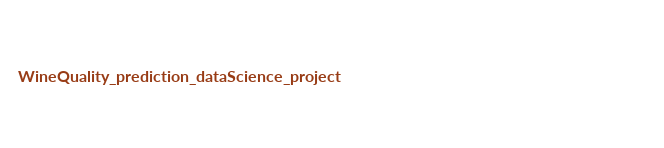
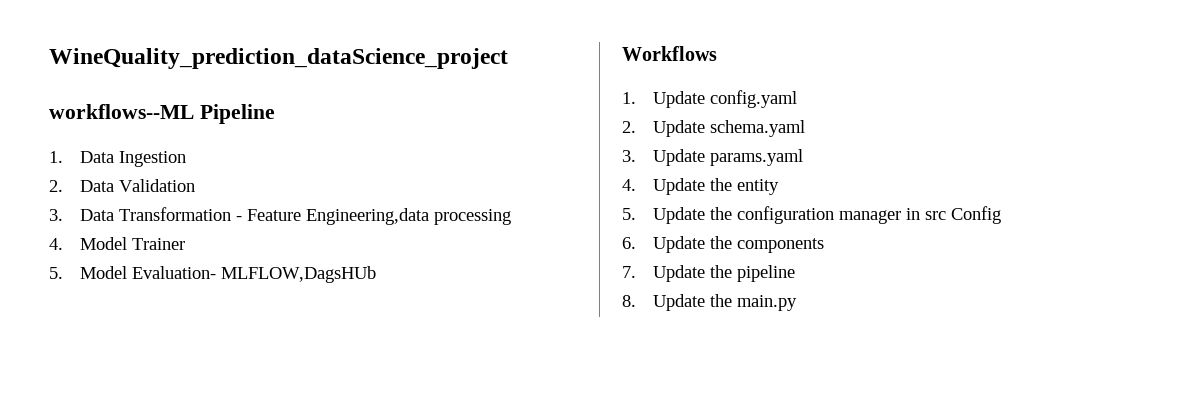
(341, 78) none -> [49,104,275,124] [49,151,187,167] [49,179,196,192] [49,207,512,225] [49,237,186,250] [49,266,377,283] [622,46,717,61] [622,90,798,108] [622,120,806,137] [622,149,804,166] [622,178,780,195] [622,206,1002,224] [622,236,825,253] [622,265,796,282] [622,294,798,311] // workflows--ML Pipeline // 1. Data Ingestion // 2. Data Validation // 3. Data Transformation - Feature Engineering,data processing // 4. Model Trainer // 5. Model Evaluation- MLFLOW,DagsHUb // Workflows // 1. Update config.yaml // 2. Update schema.yaml // 3. Update params.yaml // 4. Update the entity // 5. Update the configuration manager in src Config // 6. Update the components // 7. Update the pipeline // 8. Update the main.py

